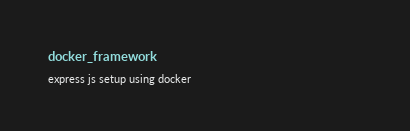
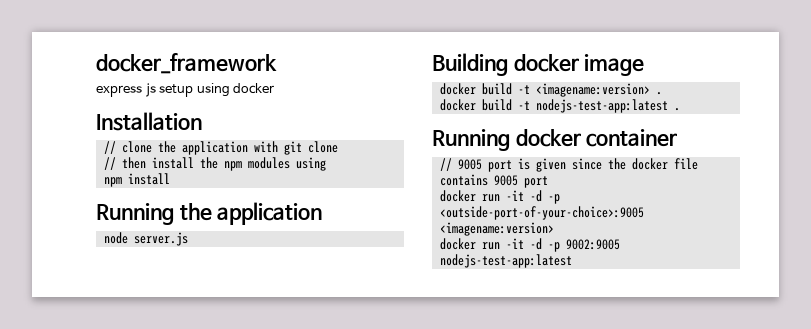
(191, 78) none -> [96,112,202,131] [103,141,338,155] [103,157,326,171] [103,173,170,187] [96,202,323,225] [103,232,188,246] [432,53,645,76] [439,83,662,97] [439,99,680,113] [432,129,678,151] [439,158,698,172] [439,174,548,188] [439,190,560,204] [439,206,644,220] [439,222,554,236] [439,238,620,252] [439,254,572,268] // Installation // // clone the application with git clone // // then install the npm modules using // npm install // Running the application // node server.js // Building docker image // docker build -t <imagename:version> . // docker build -t nodejs-test-app:latest . // Running docker container // // 9005 port is given since the docker file contains 9005 port // docker run -it -d -p <outside-port-of-your-choice>:9005 <imagename:version> // docker run -it -d -p 9002:9005 nodejs-test-app:latest

